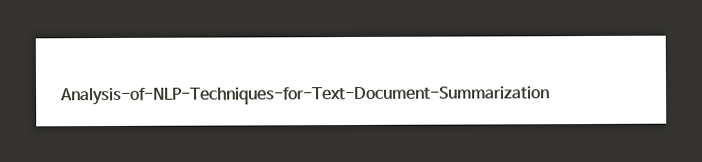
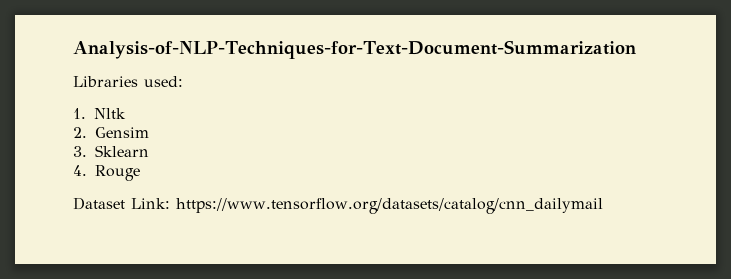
(550, 95) none -> [73,76,183,87] [73,108,126,119] [73,127,149,138] [73,145,149,157] [73,165,140,181] [73,197,603,214] // Libraries used: // 1. Nltk // 2. Gensim // 3. Sklearn // 4. Rouge // Dataset Link: https://www.tensorflow.org/datasets/catalog/cnn_dailymail

